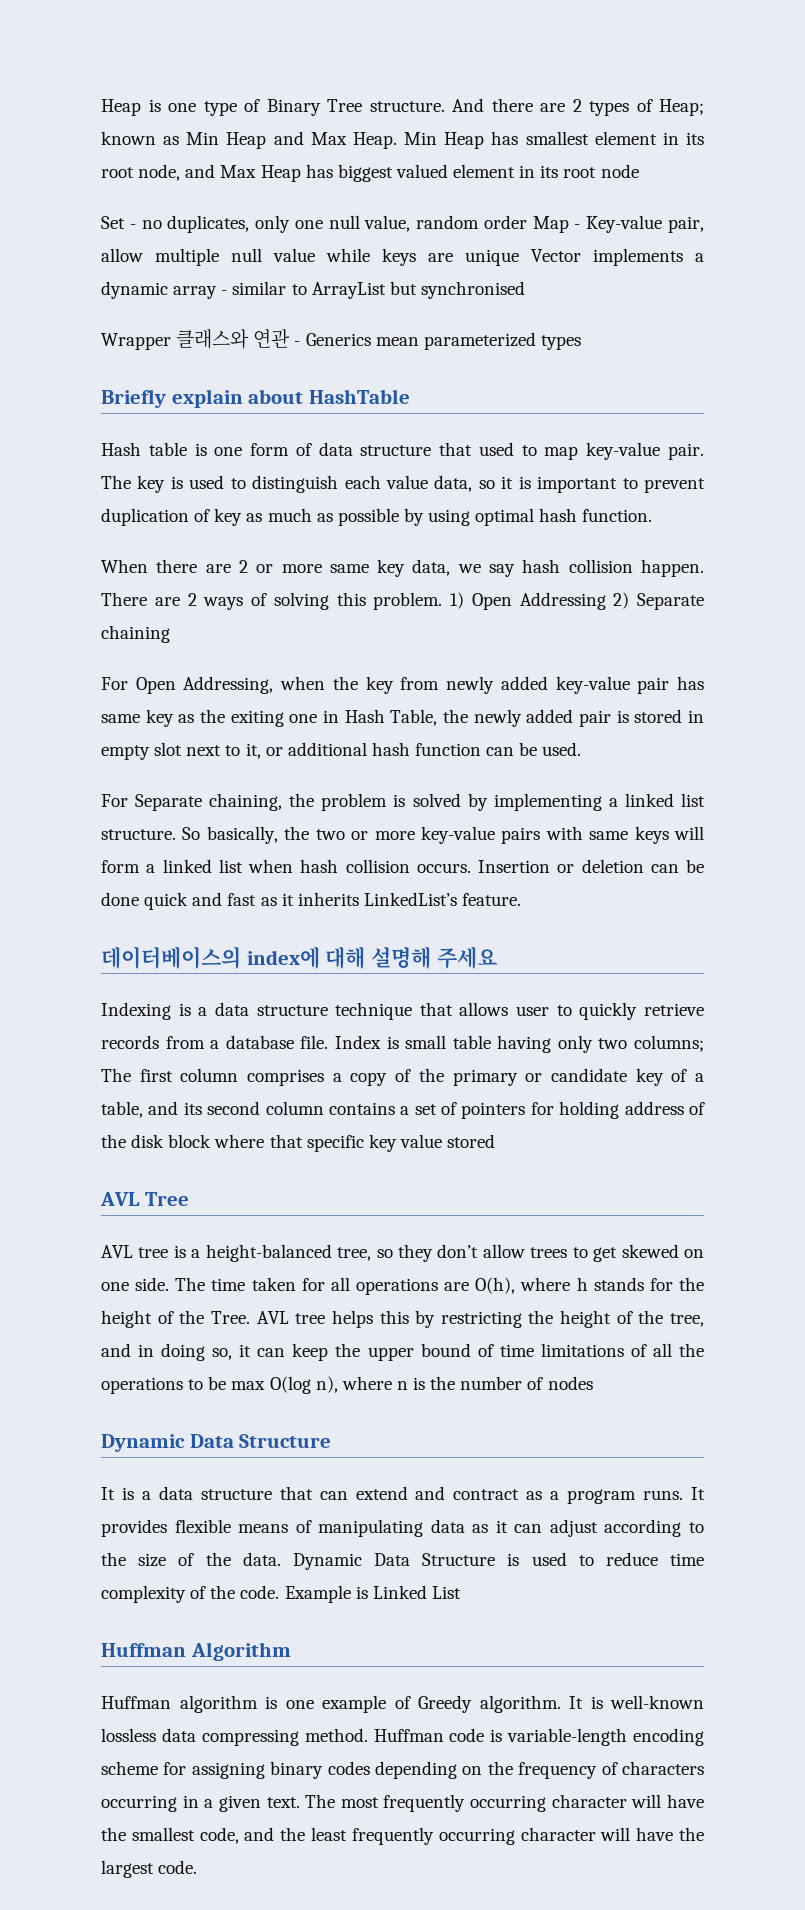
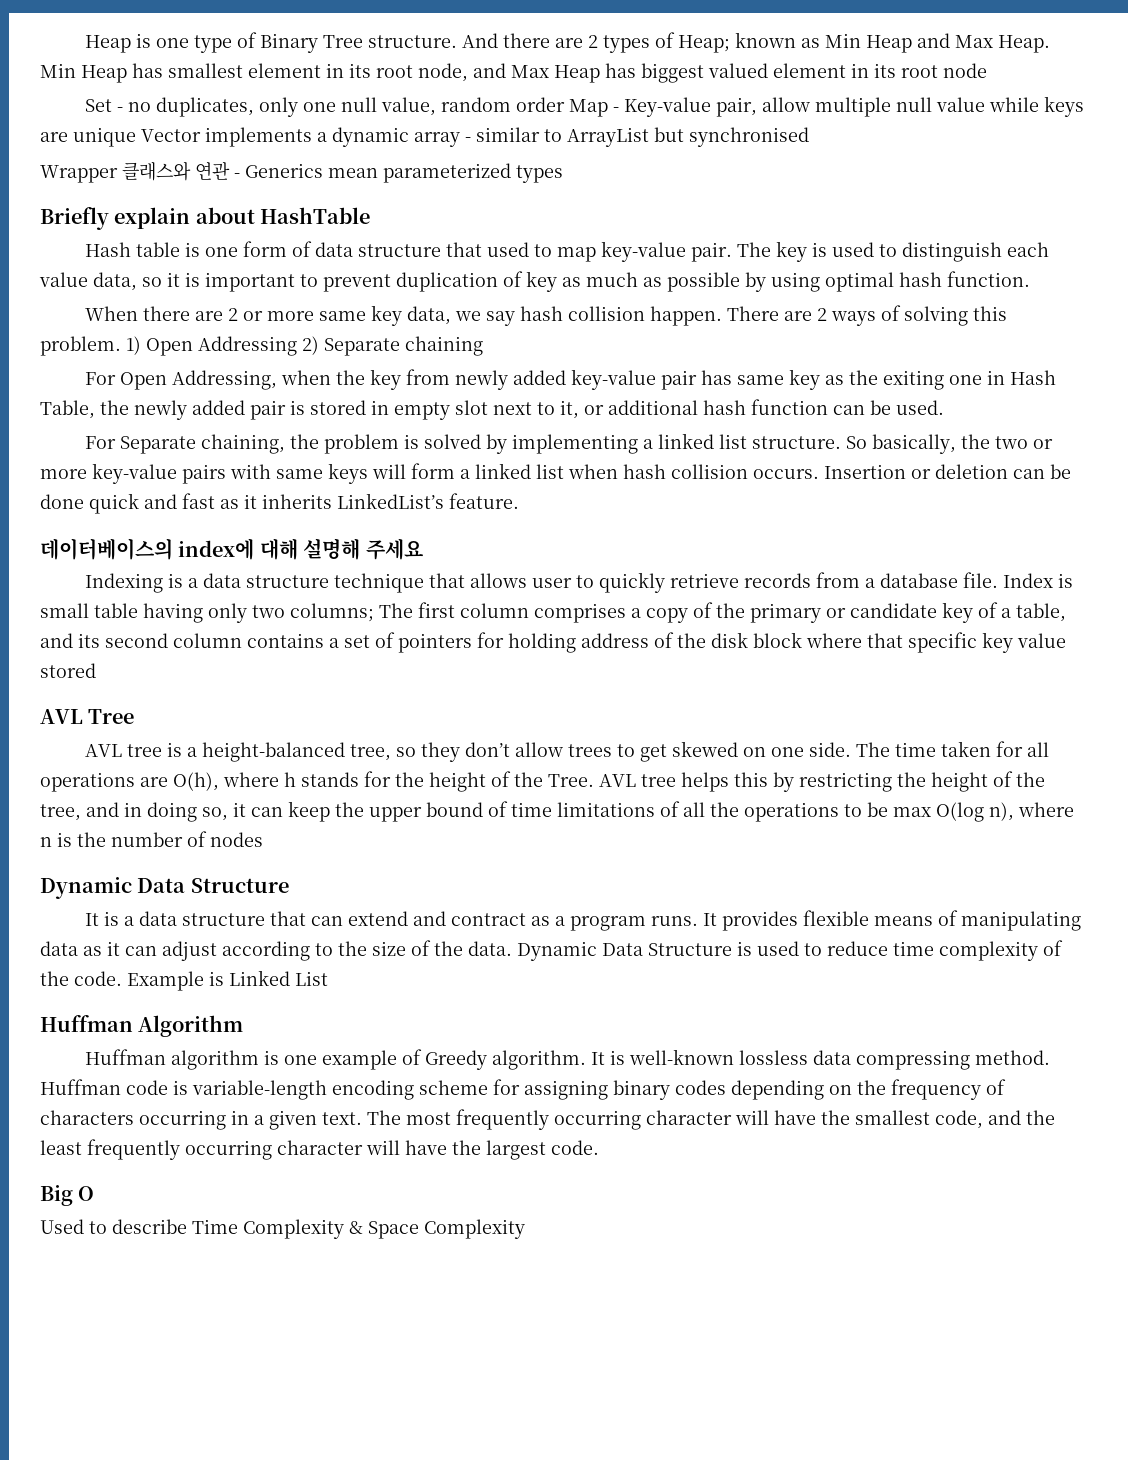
(198, 1867) none -> [40,1185,95,1206] [40,1219,525,1239] // Big O // Used to describe Time Complexity & Space Complexity

